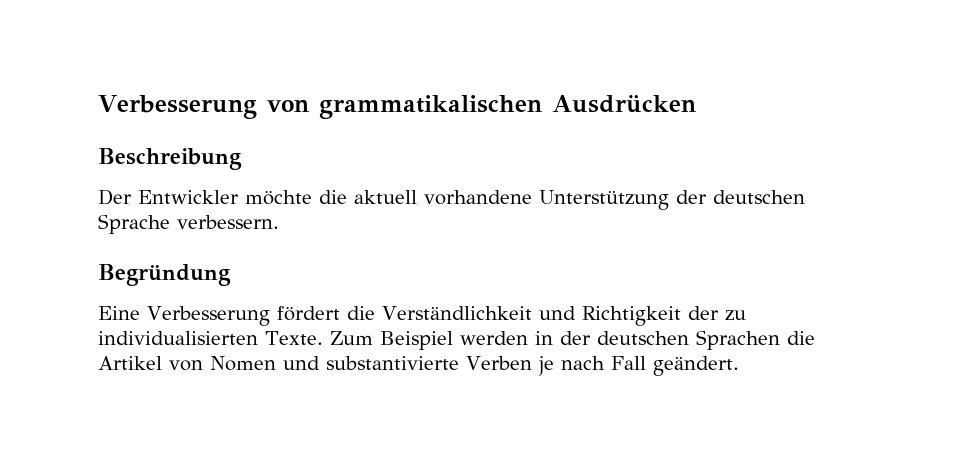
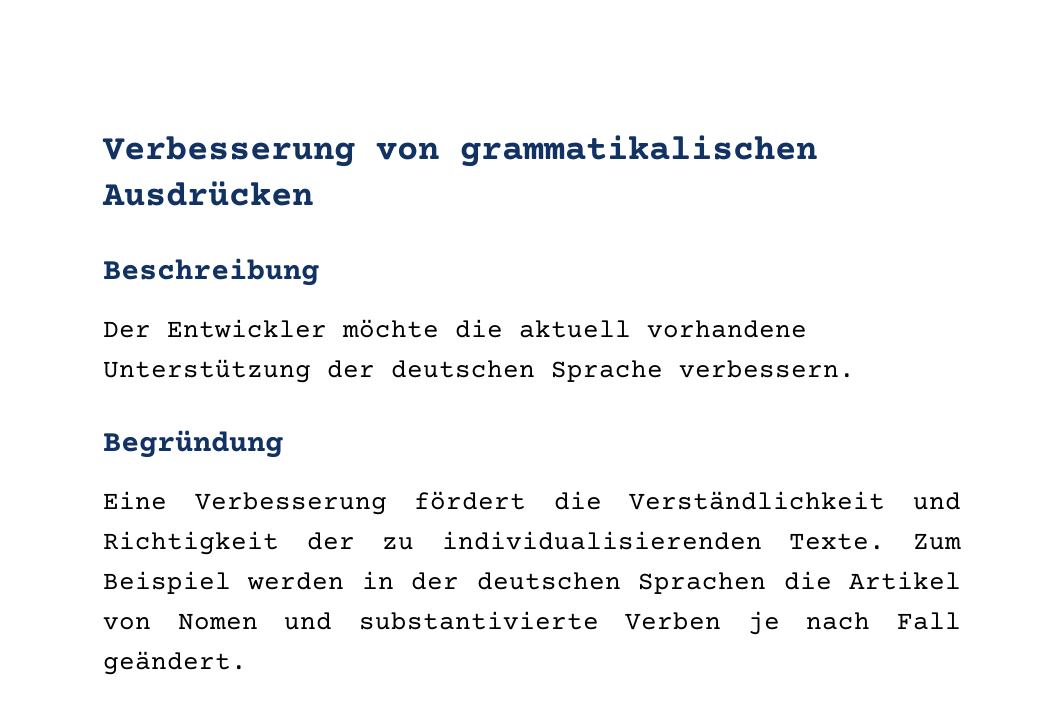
[98,331,258,345] individualisierten -> [441,531,762,550] individualisierenden

